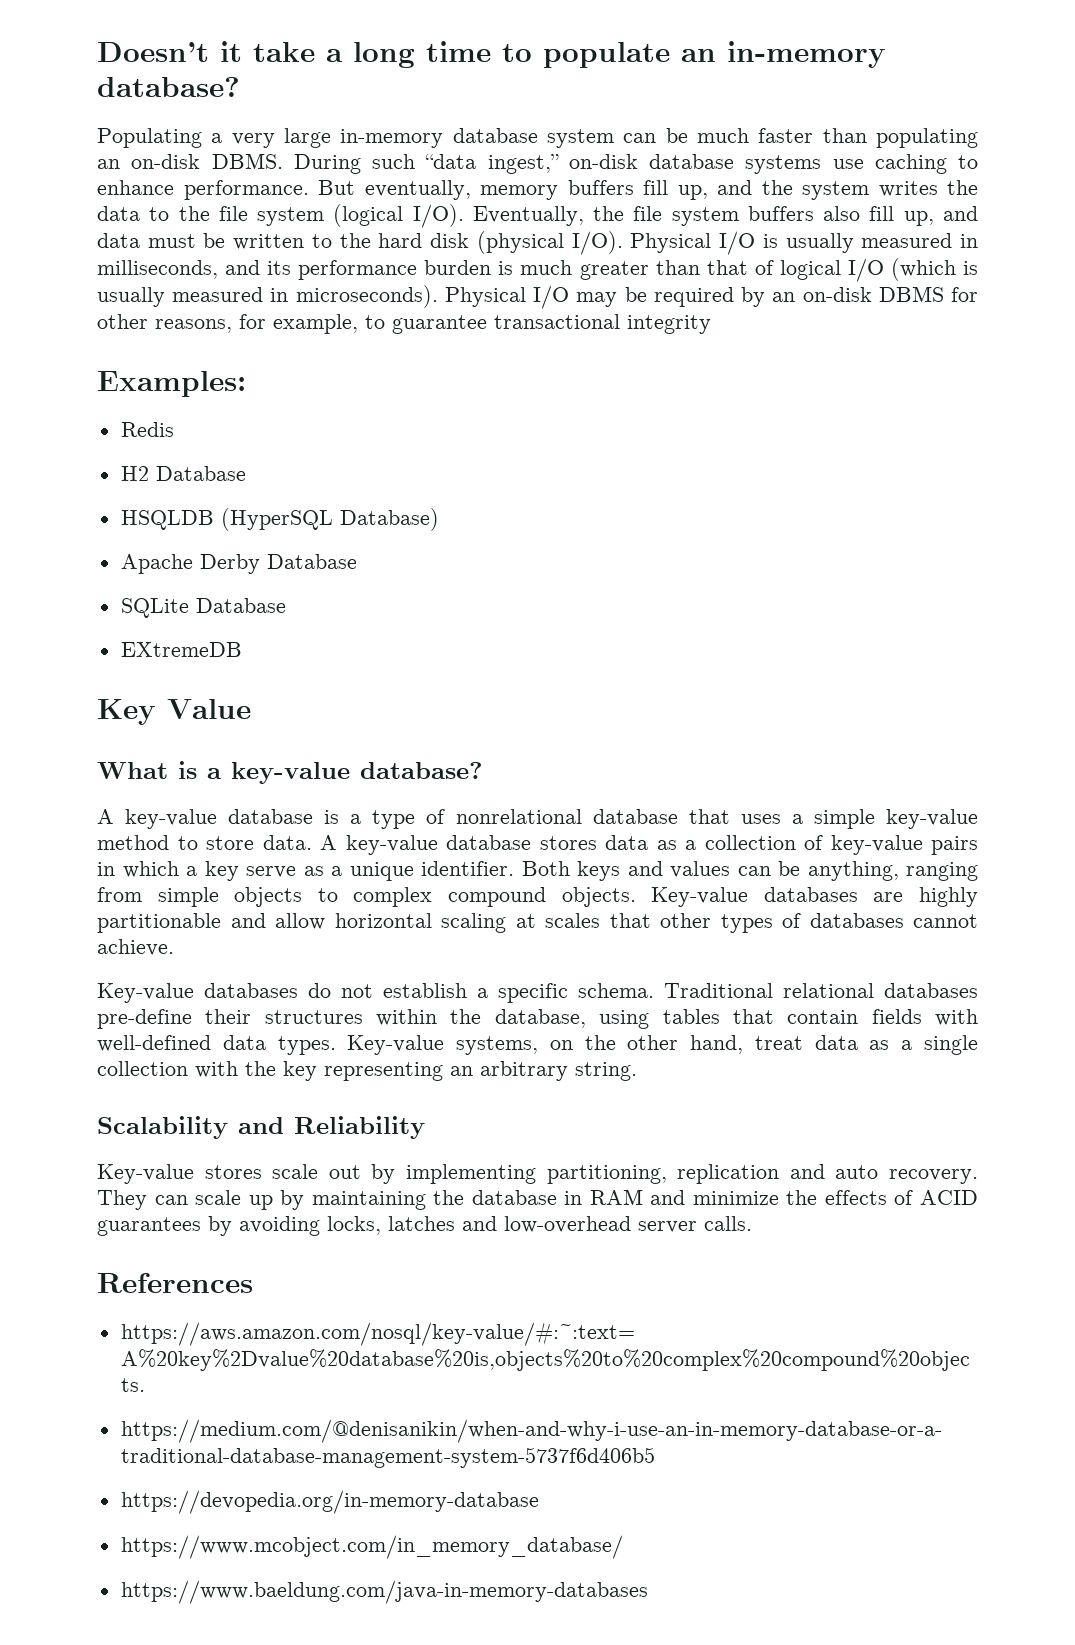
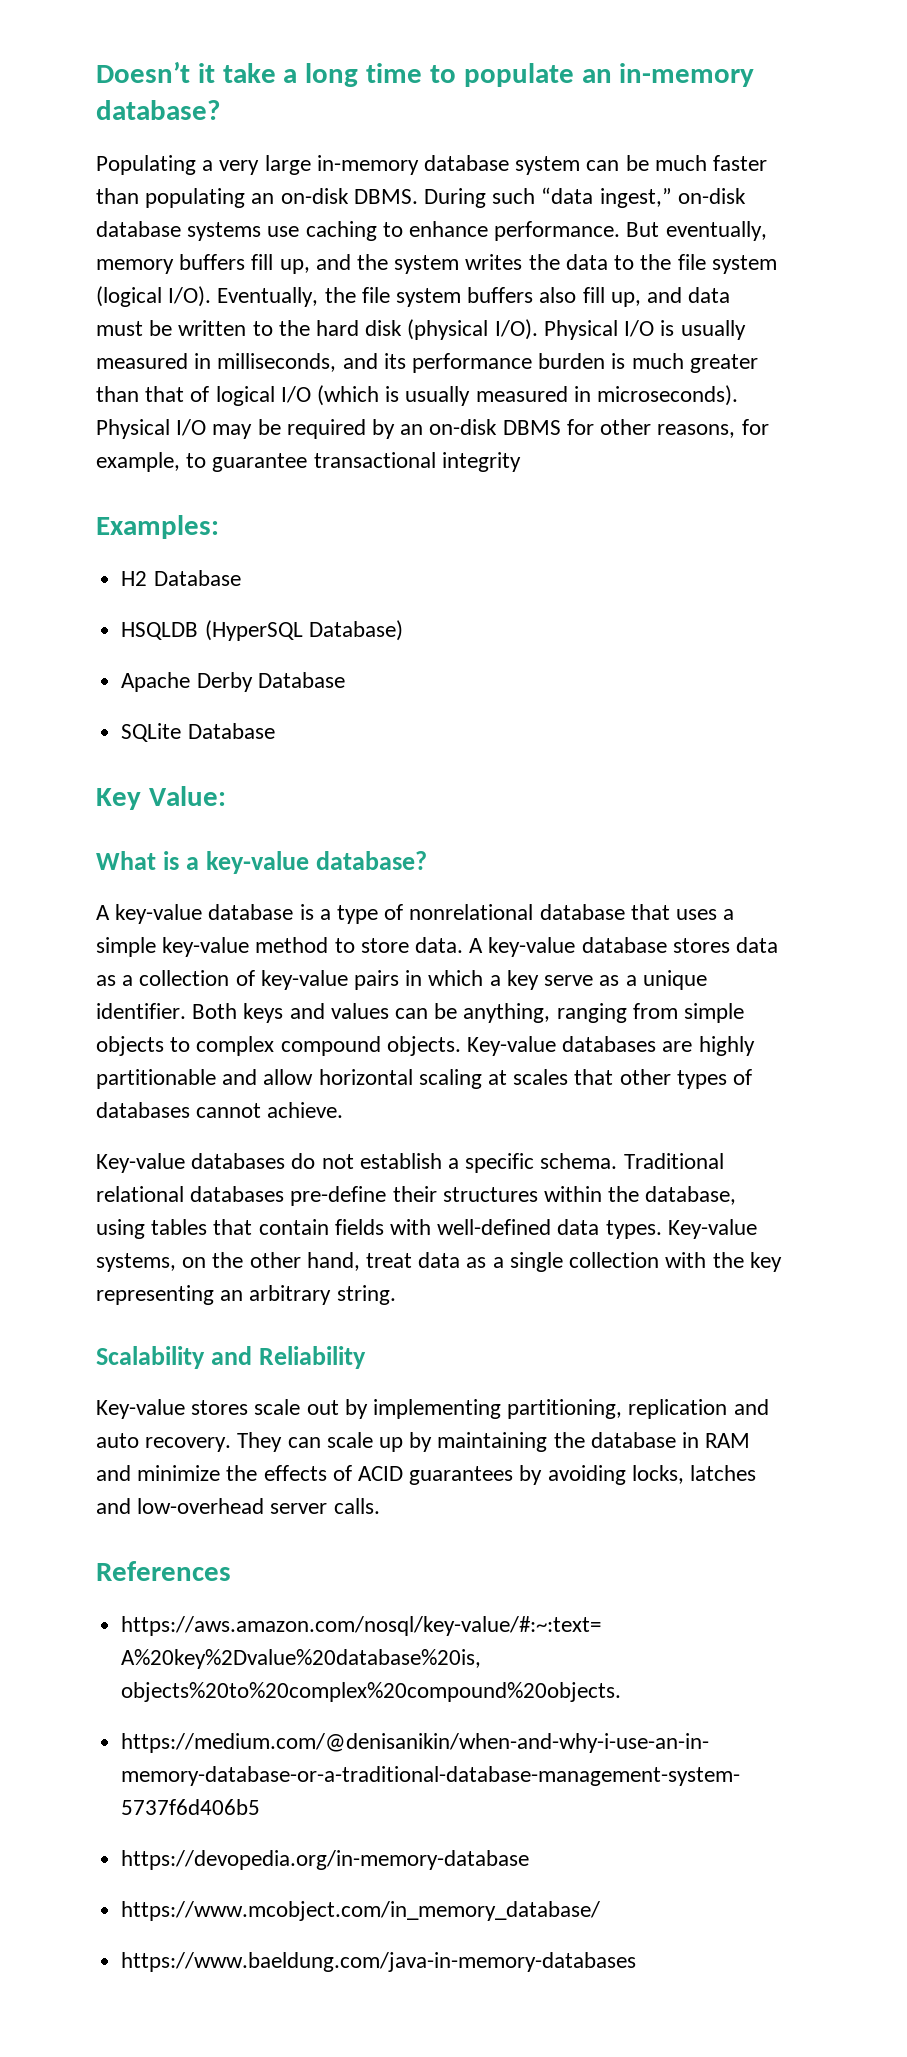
[120,422,174,437] // Redis -> (219, 527) none
[120,642,242,657] // EXtremeDB -> (275, 731) none
[167,699,251,719] Value -> [148,786,226,806] Value:

